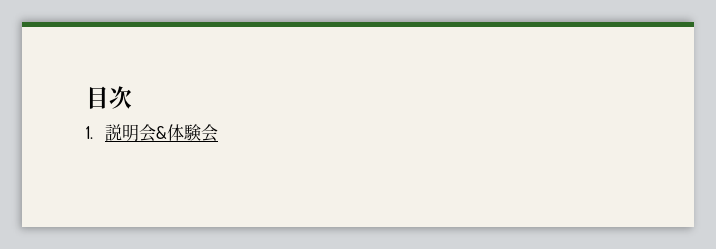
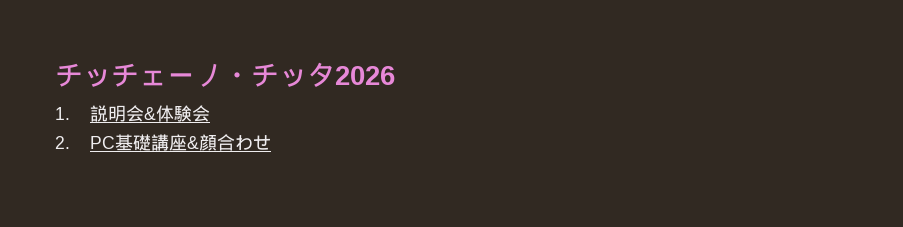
[86,86,132,109] 目次 -> [55,62,395,87] チッチェーノ・チッタ2026
(219, 133) none -> [55,134,271,151] // 2. PC基礎講座&顔合わせ

